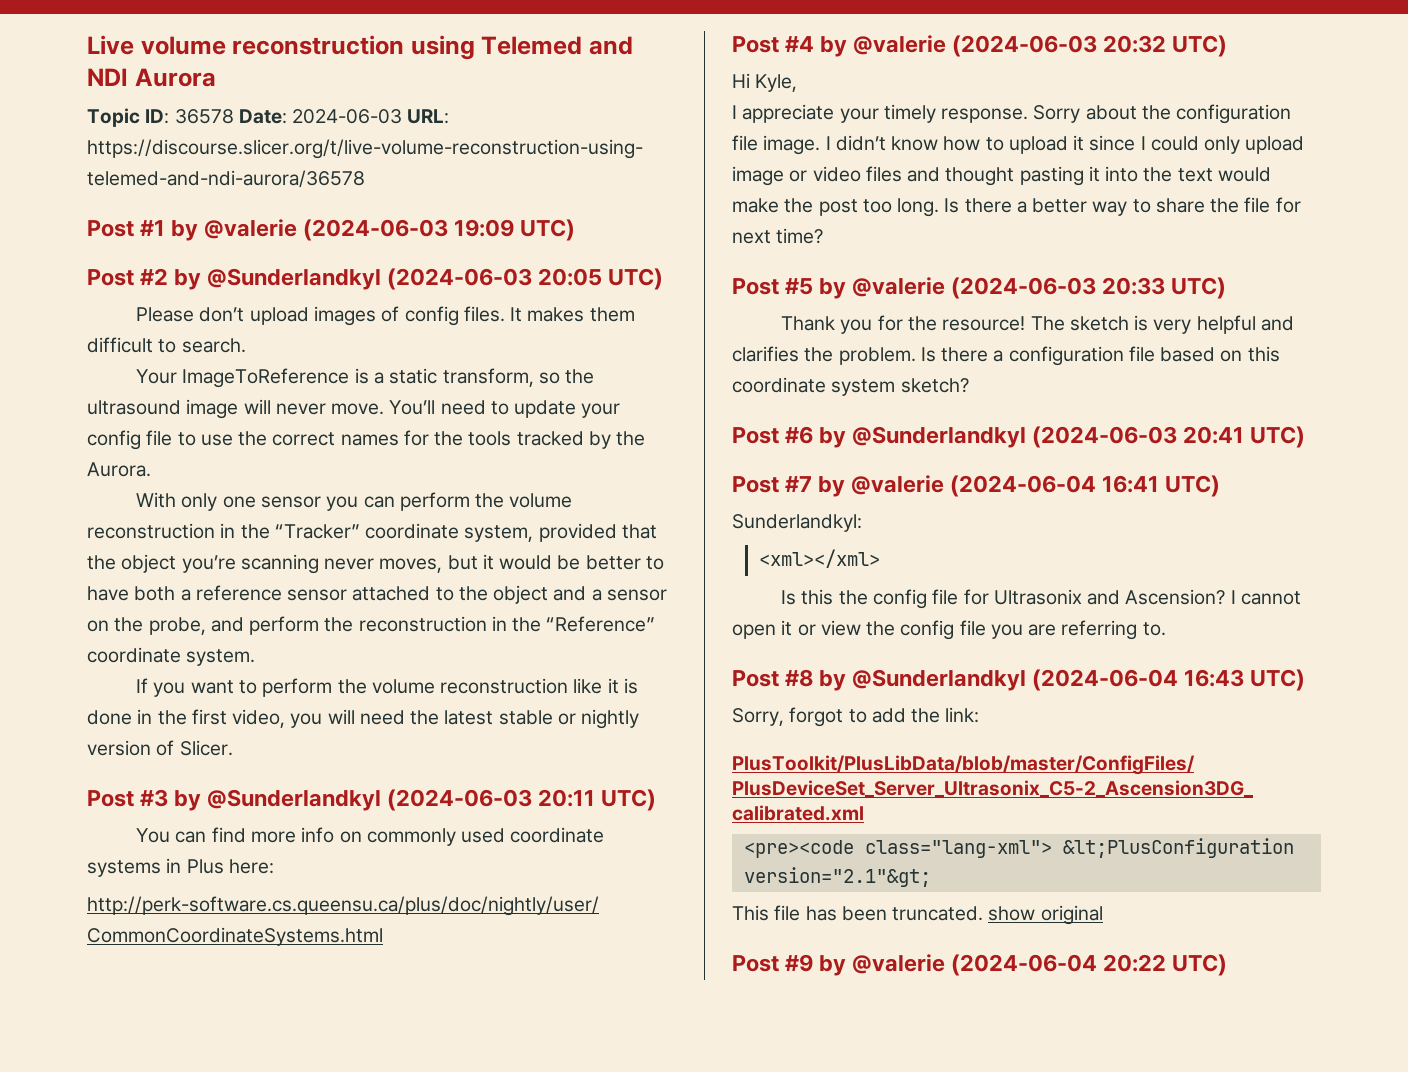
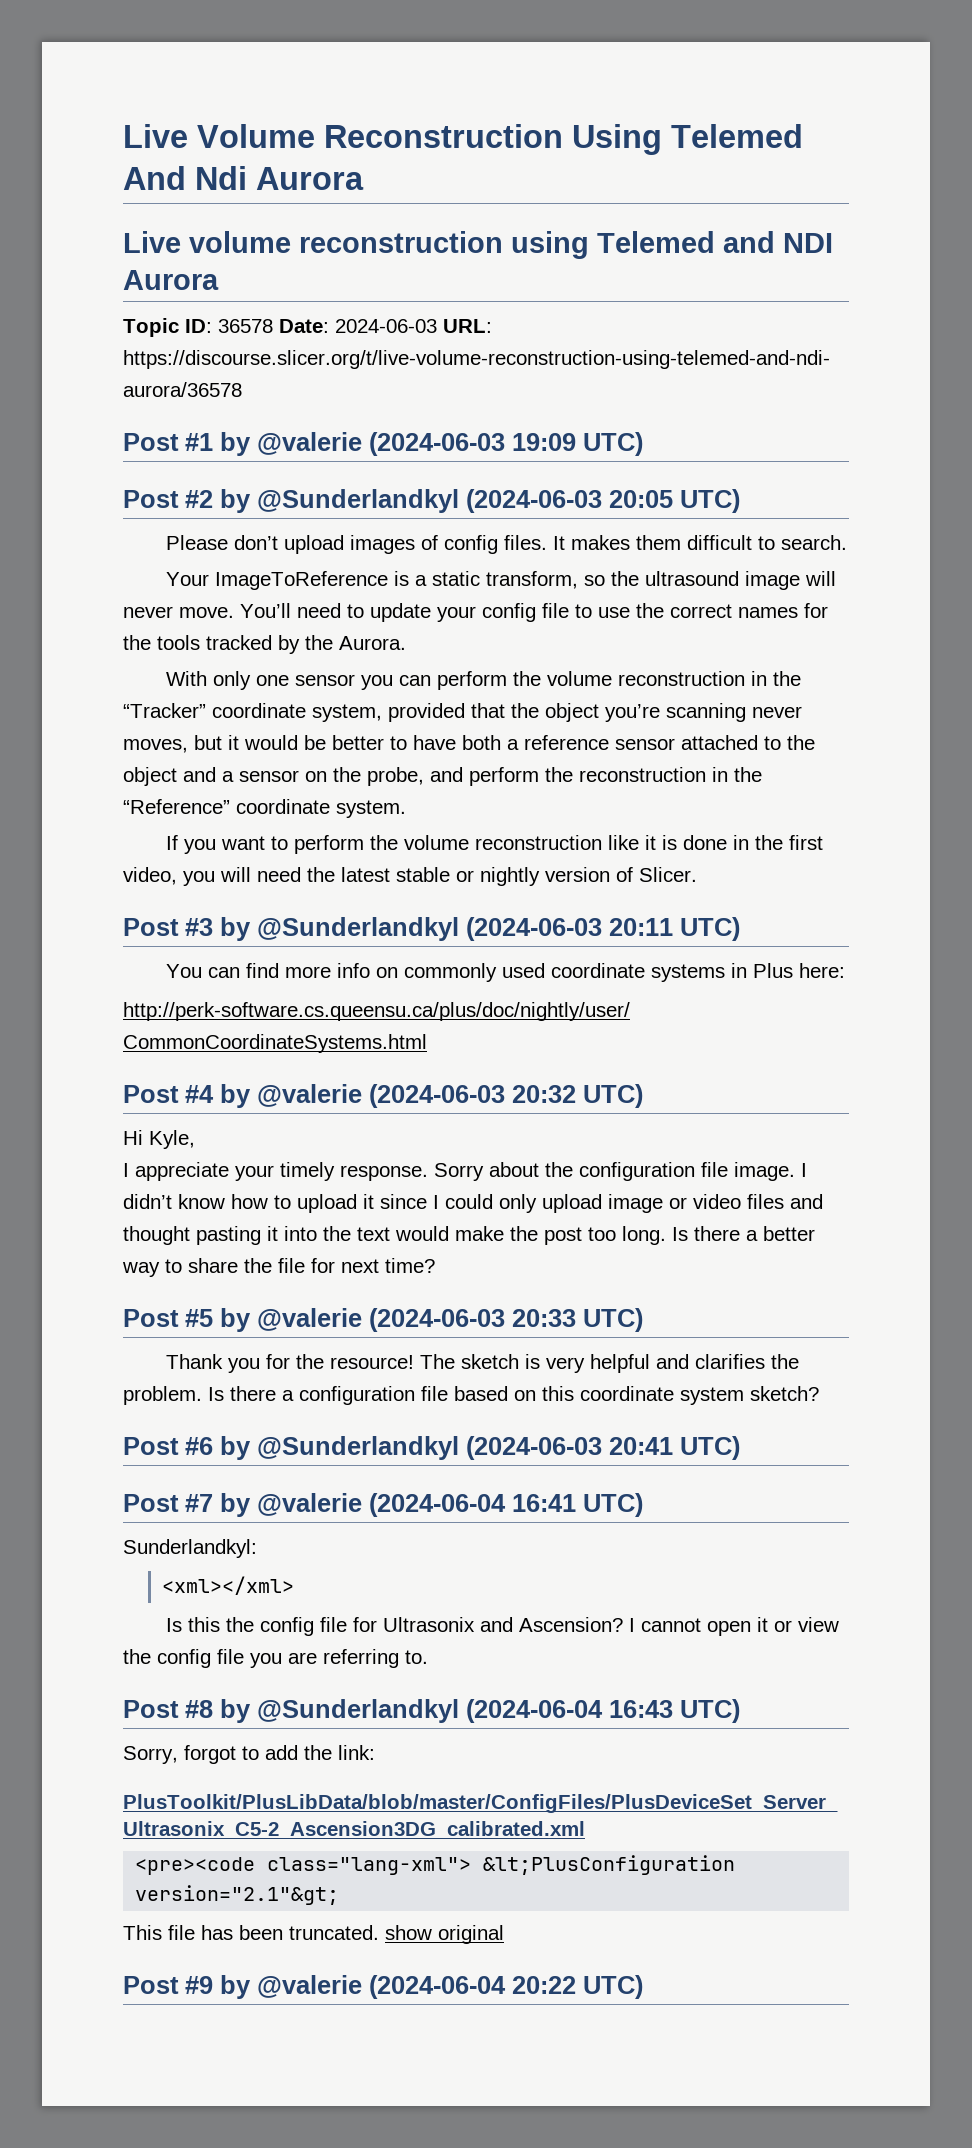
[87,35,134,55] Live -> [123,124,803,155] [123,166,364,190] [123,231,181,253] Live Volume Reconstruction Using Telemed And Ndi Aurora // Live

